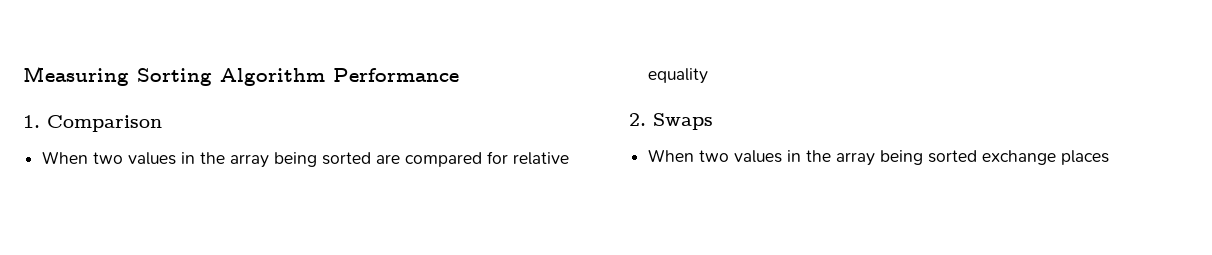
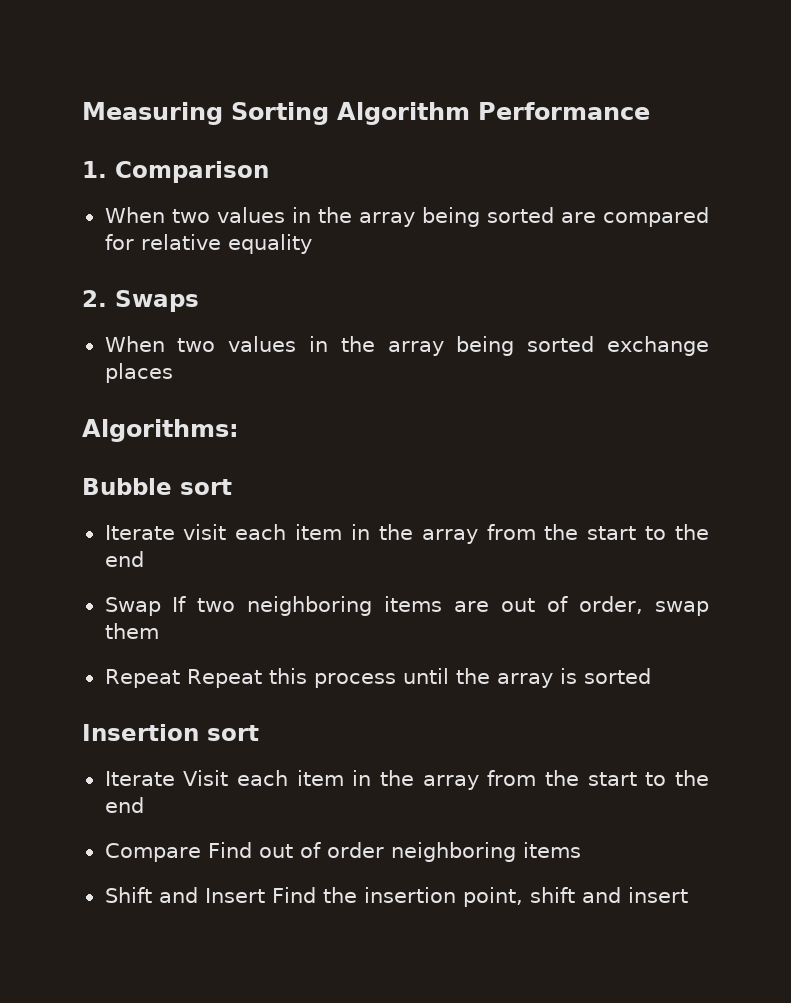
(1110, 157) none -> [82,419,239,442] [82,478,232,495] [104,524,710,544] [104,551,144,567] [104,596,709,616] [104,623,159,639] [104,668,651,688] [82,724,259,741] [104,770,709,790] [104,797,144,813] [104,842,581,862] [104,887,688,907] // Algorithms: // Bubble sort // Iterate visit each item in the array from the start to the end // Swap If two neighboring items are out of order, swap them // Repeat Repeat this process until the array is sorted // Insertion sort // Iterate Visit each item in the array from the start to the end // Compare Find out of order neighboring items // Shift and Insert Find the insertion point, shift and insert

